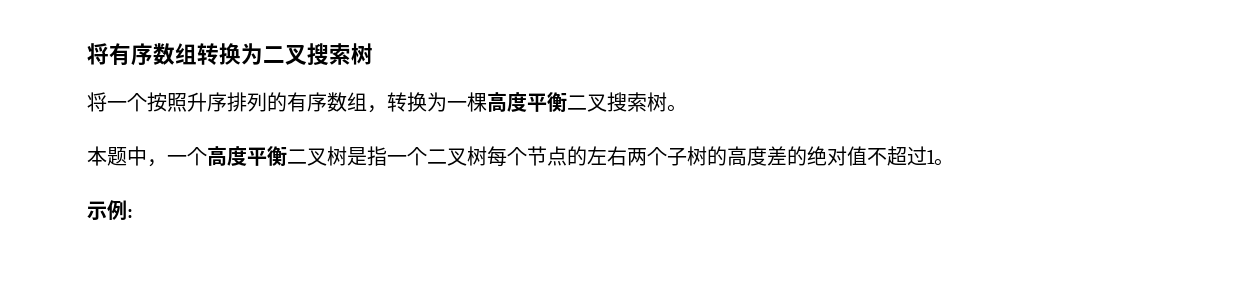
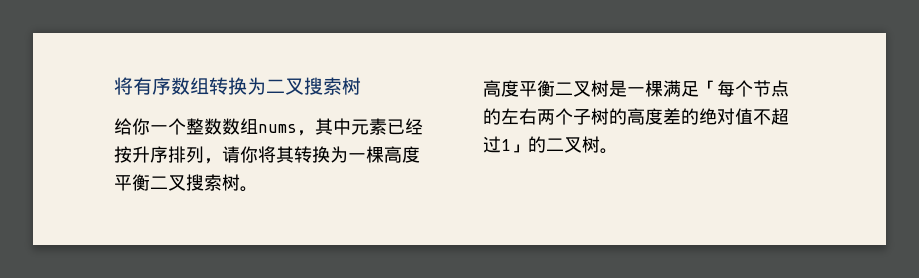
[87,92,387,113] 将一个按照升序排列的有序数组， -> [114,118,423,136] [114,146,294,164] 给你一个整数数组nums，其中元素已经按升序排列，请你将其
[87,146,207,167] 本题中，一个 -> (258, 189) none
[367,146,487,166] 指一个二叉树 -> [627,80,717,97] 一棵满足「
[934,158,954,166] [87,200,133,220] 。 // 示例: -> [510,136,618,154] 」的二叉树。

